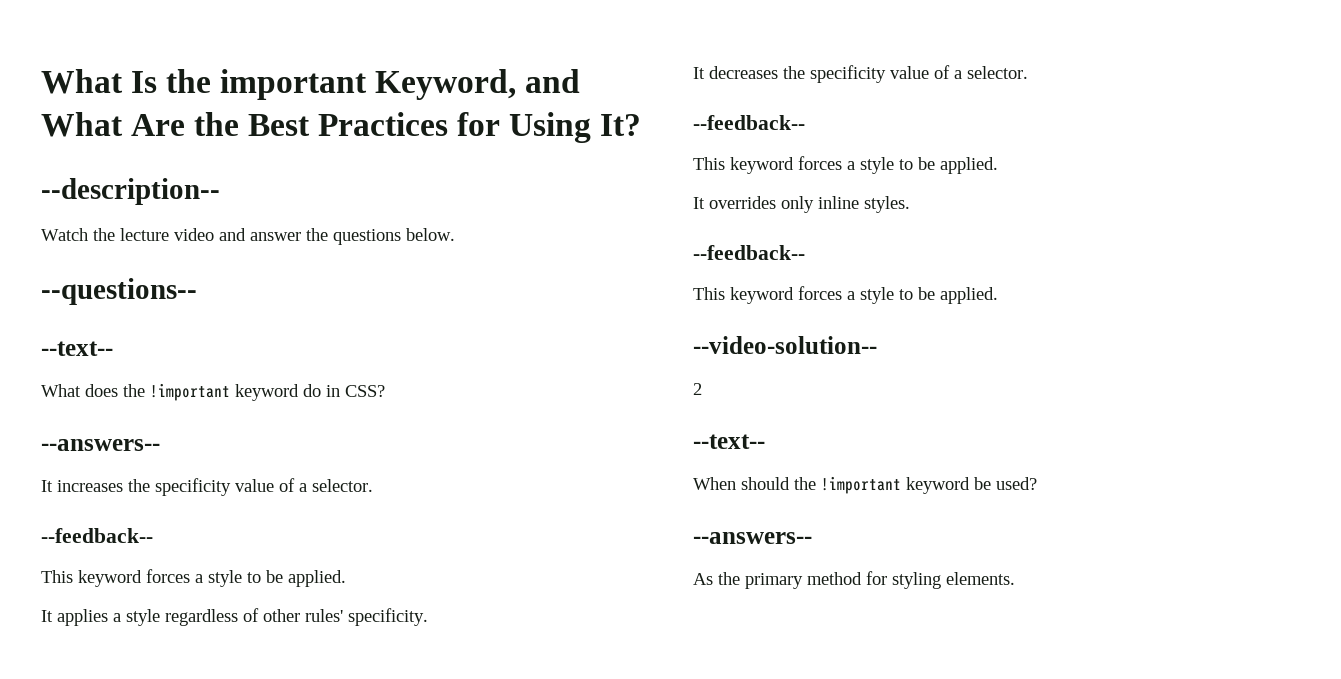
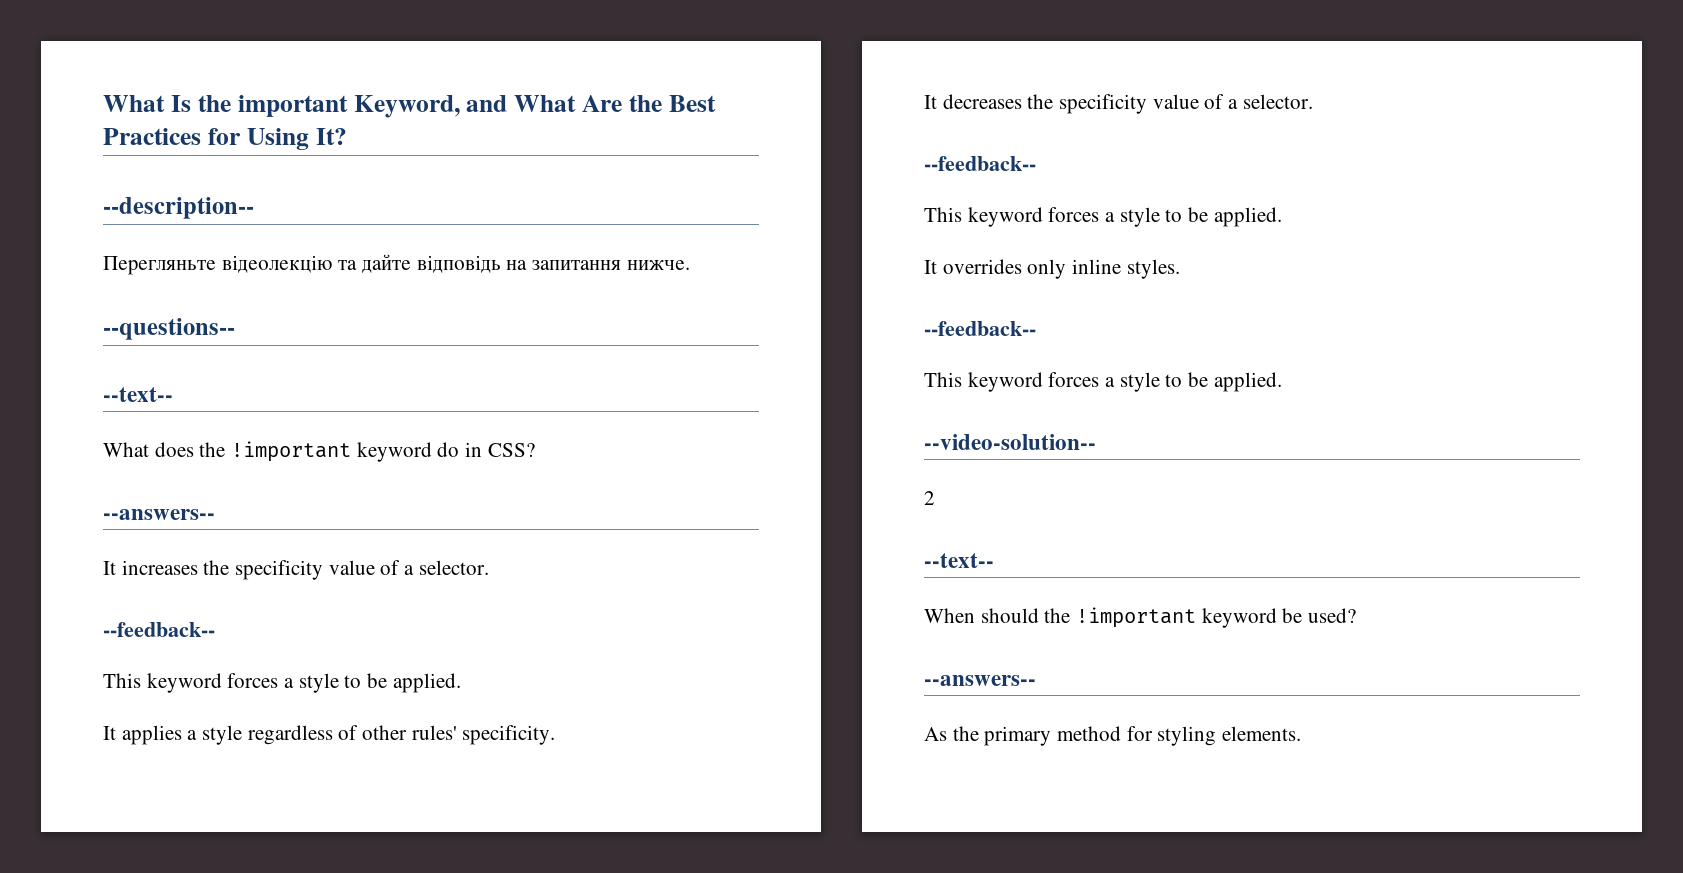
[41,228,455,245] Watch the lecture video and answer the questions below. -> [103,254,690,275] Перегляньте відеолекцію та дайте відповідь на запитання нижче.

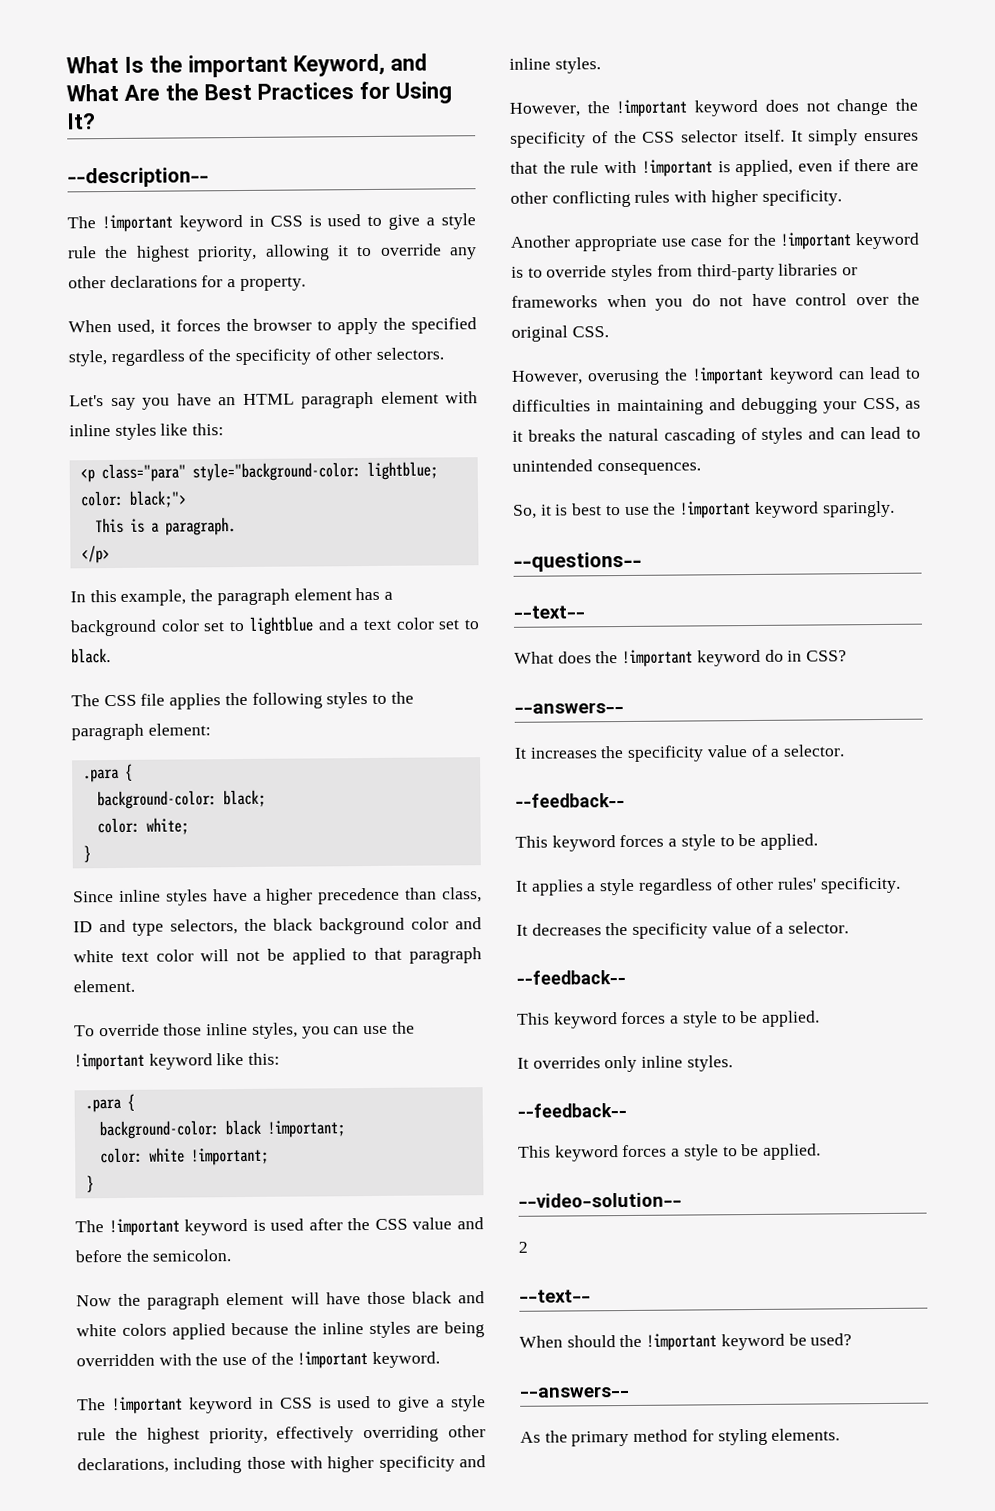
[103,254,690,275] Перегляньте відеолекцію та дайте відповідь на запитання нижче. -> [67,213,476,233] [67,243,477,262] [68,275,306,292] [68,317,478,335] [68,347,445,367] [69,391,478,411] [69,423,225,440] [79,461,438,483] [79,490,187,508] [94,517,236,536] [80,545,110,564] [70,587,394,606] [70,616,480,637] [71,648,111,664] [71,691,414,710] [71,723,211,741] [82,763,133,783] [96,789,266,810] [96,817,189,835] [82,845,91,863] [73,887,482,906] [73,917,482,936] [73,947,482,965] [73,979,135,993] [74,1021,415,1039] [74,1052,281,1071] [84,1093,135,1113] [98,1119,345,1140] [99,1147,269,1166] [85,1175,94,1193] [75,1217,484,1237] [75,1249,232,1263] [76,1291,485,1310] [76,1321,485,1340] [76,1351,441,1369] [77,1395,486,1415] [77,1425,486,1444] [77,1455,486,1474] [509,57,601,74] [509,98,918,118] [510,129,919,148] [510,158,919,177] [510,189,842,208] [510,232,920,252] [511,263,859,282] [511,292,920,311] [511,325,609,342] [511,366,921,386] [512,397,921,416] [512,426,921,445] [512,459,701,476] [513,500,895,519] The !important keyword in CSS is used to give a style rule the highest priority, allowing it to override any other declarations for a property. // When used, it forces the browser to apply the specified style, regardless of the specificity of other selectors. // Let's say you have an HTML paragraph element with inline styles like this: // <p class="para" style="background-color: lightblue; color: black;"> // This is a paragraph. // </p> // In this example, the paragraph element has a background color set to lightblue and a text color set to black. // The CSS file applies the following styles to the paragraph element: // .para { // background-color: black; // color: white; // } // Since inline styles have a higher precedence than class, ID and type selectors, the black background color and white text color will not be applied to that paragraph element. // To override those inline styles, you can use the !important keyword like this: // .para { // background-color: black !important; // color: white !important; // } // The !important keyword is used after the CSS value and before the semicolon. // Now the paragraph element will have those black and white colors applied because the inline styles are being overridden with the use of the !important keyword. // The !important keyword in CSS is used to give a style rule the highest priority, effectively overriding other declarations, including those with higher specificity and inline styles. // However, the !important keyword does not change the specificity of the CSS selector itself. It simply ensures that the rule with !important is applied, even if there are other conflicting rules with higher specificity. // Another appropriate use case for the !important keyword is to override styles from third-party libraries or frameworks when you do not have control over the original CSS. // However, overusing the !important keyword can lead to difficulties in maintaining and debugging your CSS, as it breaks the natural cascading of styles and can lead to unintended consequences. // So, it is best to use the !important keyword sparingly.

